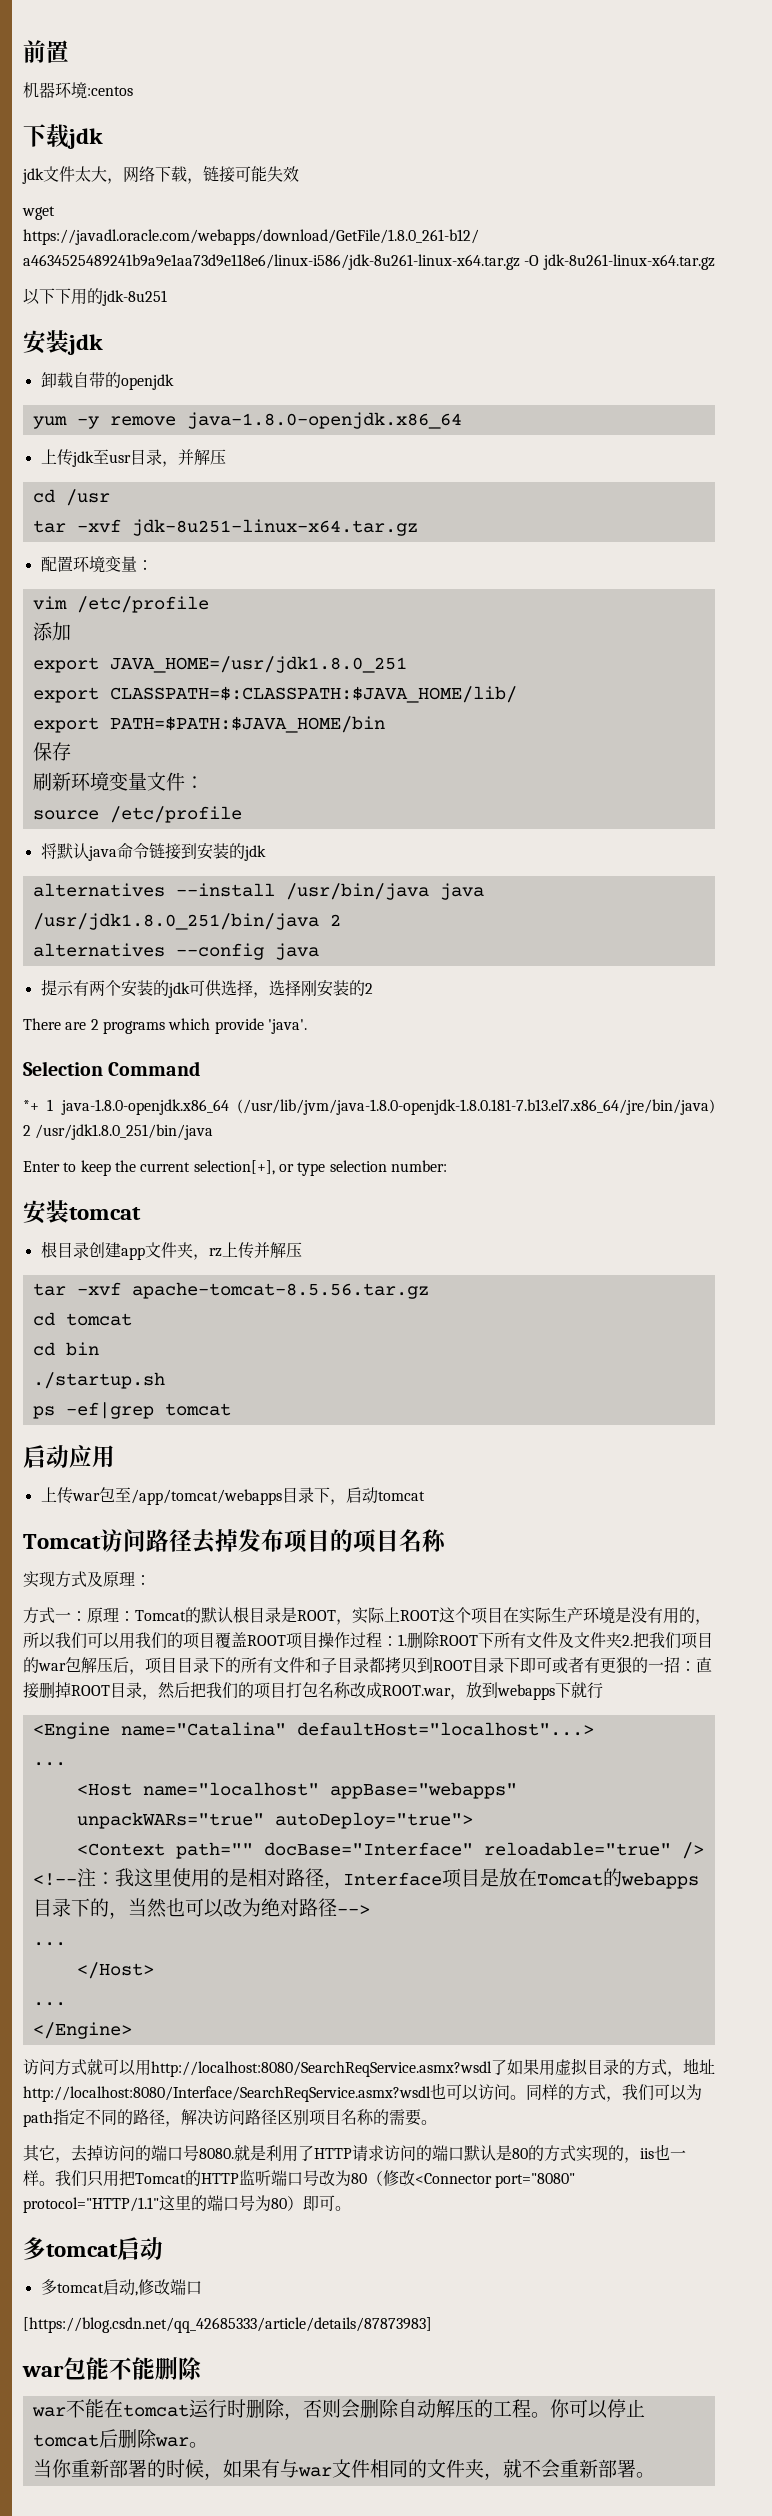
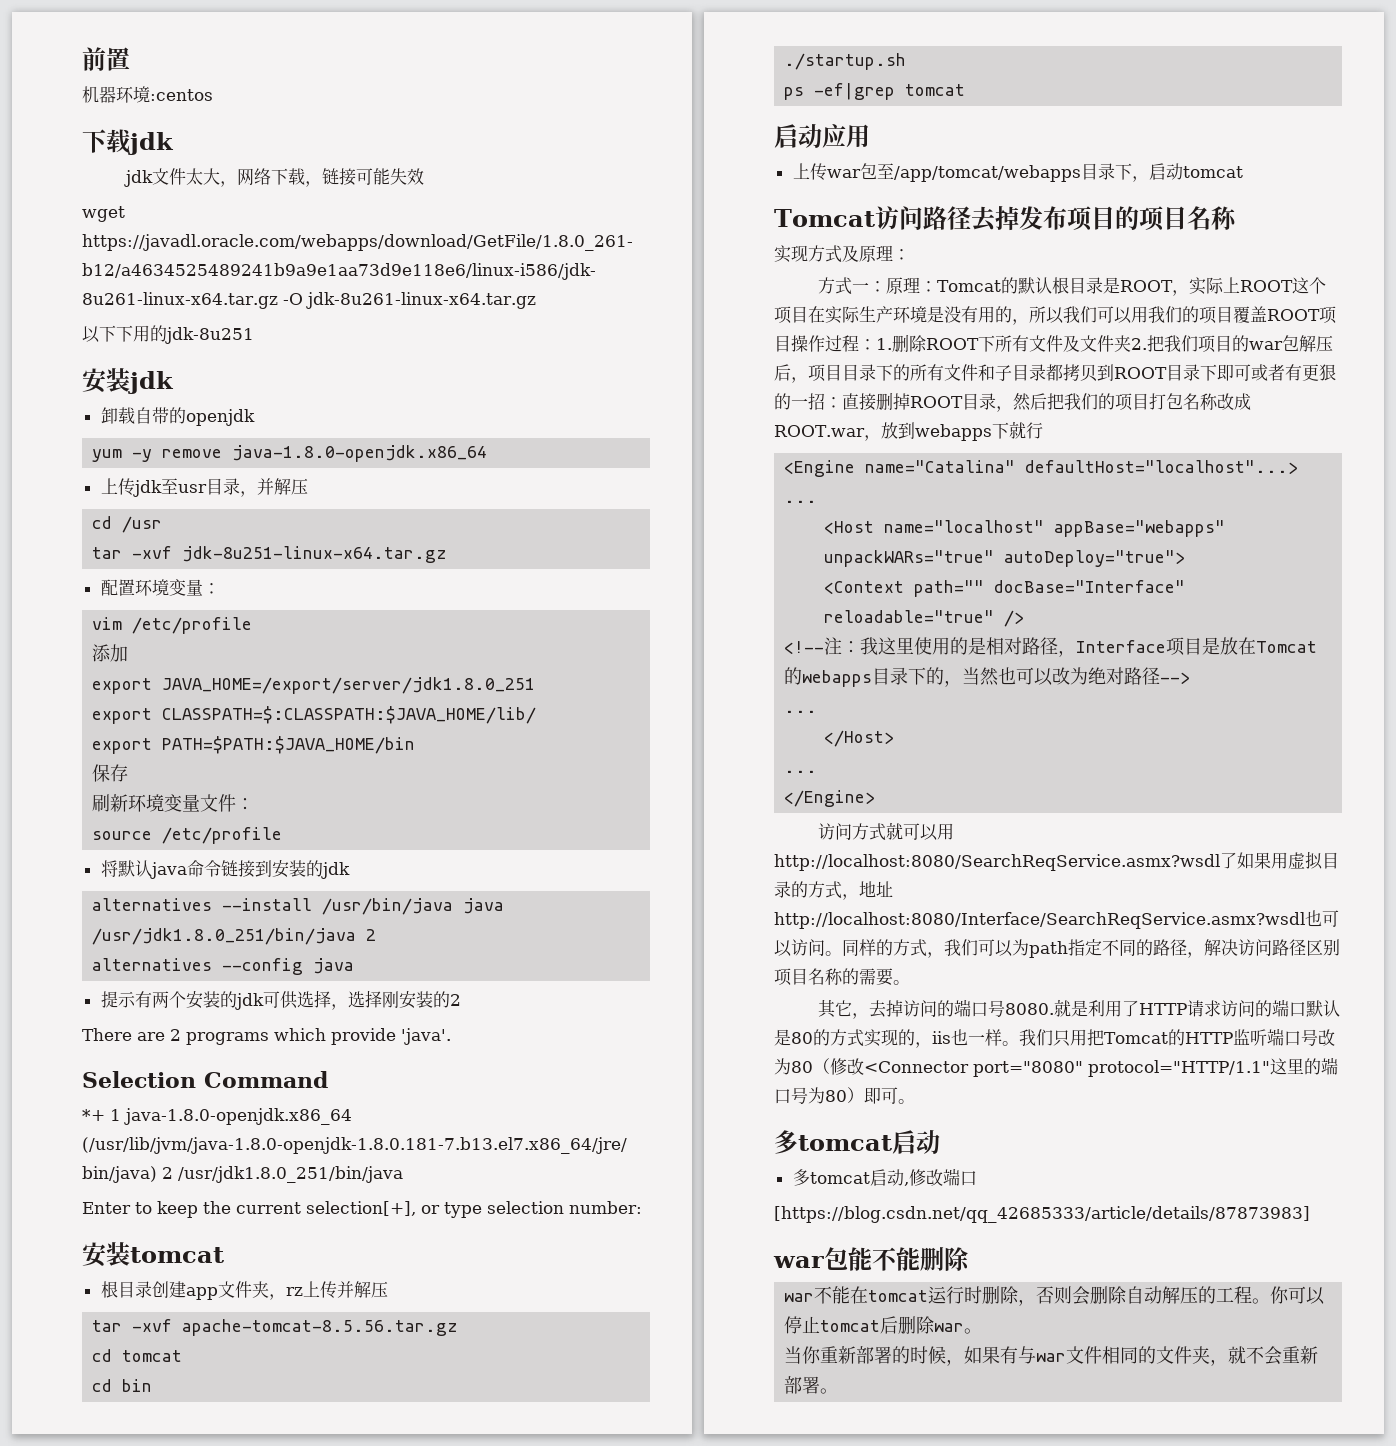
[109,656,407,673] JAVA_HOME=/usr/jdk1.8.0_251 -> [162,677,536,694] JAVA_HOME=/export/server/jdk1.8.0_251

